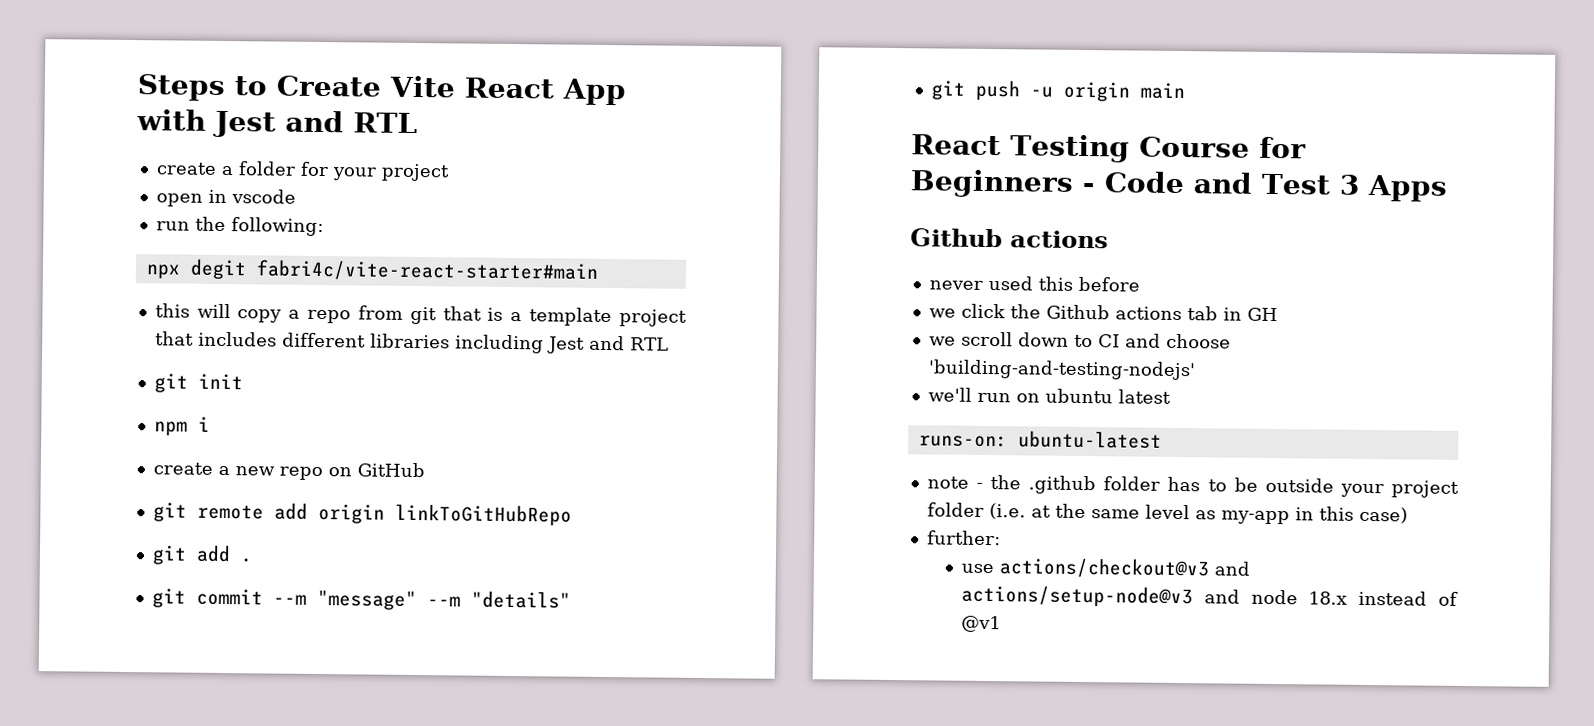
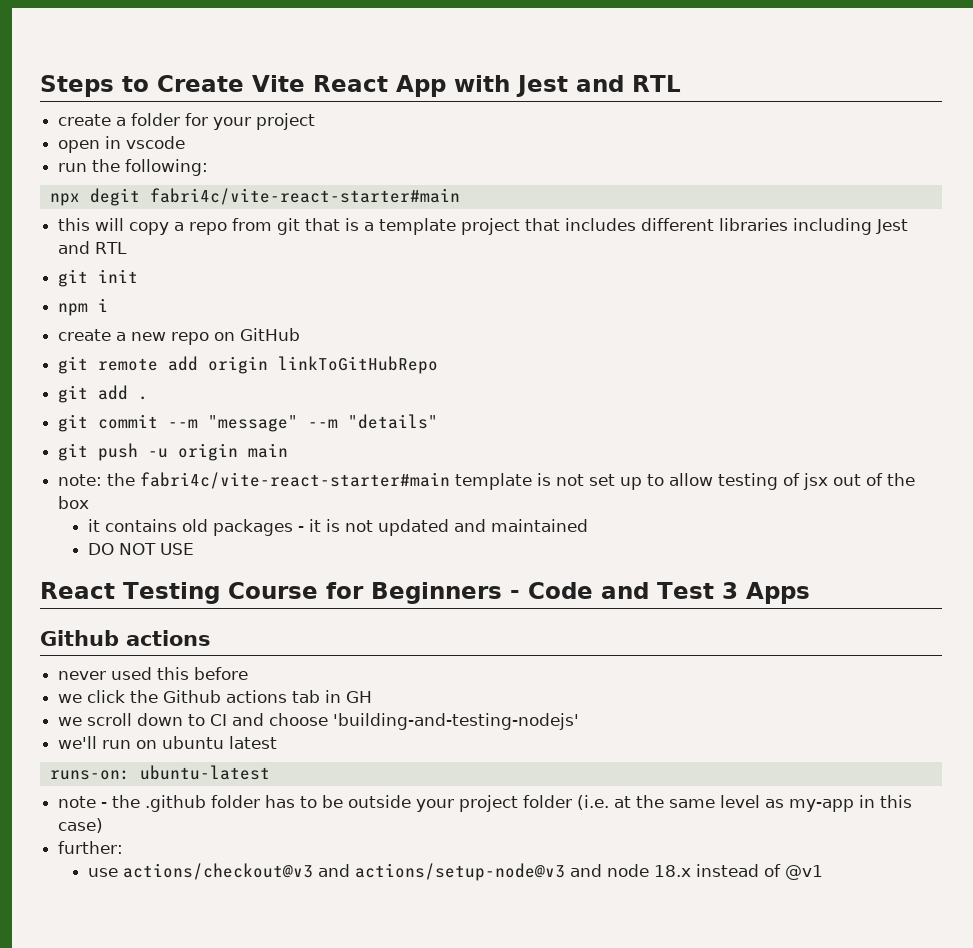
(1185, 91) none -> [58,472,916,490] [58,496,90,509] [87,519,588,536] [87,543,194,555] // note: the fabri4c/vite-react-starter#main template is not set up to allow testing of jsx out of the box // it contains old packages - it is not updated and maintained // DO NOT USE

